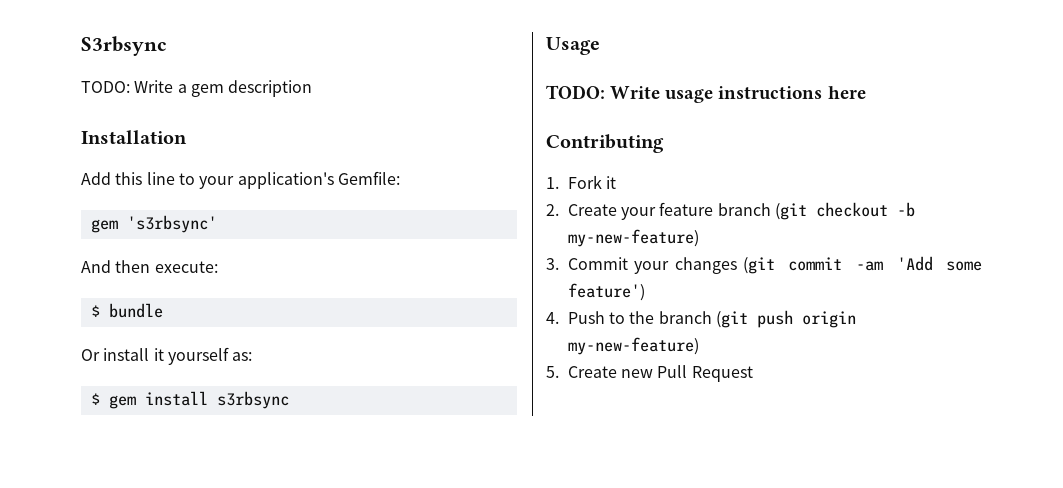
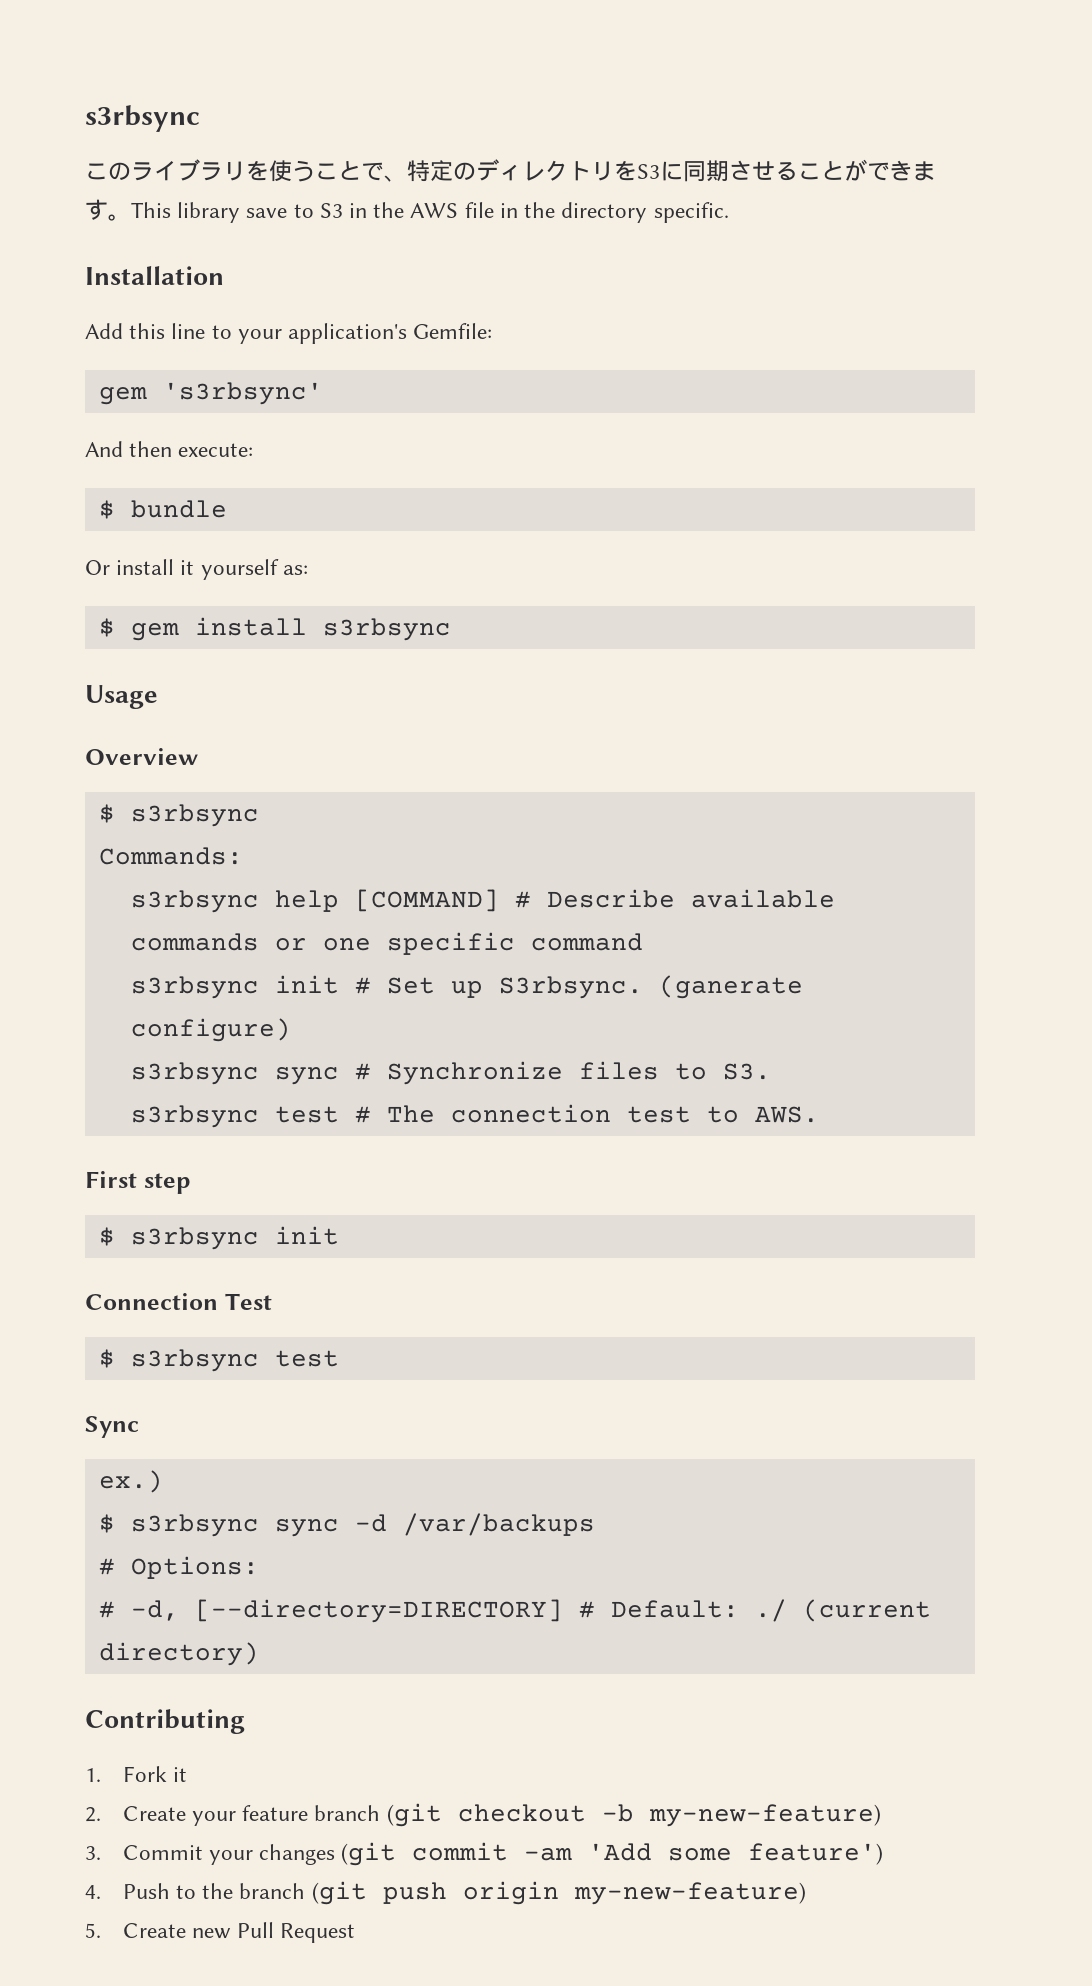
[81,36,167,56] [81,80,313,97] S3rbsync // TODO: Write a gem description -> [85,105,200,132] [85,159,936,182] [85,199,729,223] s3rbsync // このライブラリを使うことで、特定のディレクトリをS3に同期させることができます。This library save to S3 in the AWS file in the directory specific.
[546,85,866,103] TODO: Write usage instructions here -> [85,748,198,765] [98,804,259,827] [98,847,243,865] [130,889,835,913] [130,932,643,955] [130,975,803,999] [130,1018,291,1042] [130,1061,771,1085] [130,1104,819,1128] [85,1171,191,1194] [98,1226,339,1250] [85,1293,272,1310] [98,1349,339,1372] [85,1416,139,1438] [98,1470,163,1493] [98,1513,595,1537] [98,1556,259,1579] [98,1599,931,1623] [98,1642,259,1666] Overview // $ s3rbsync // Commands: // s3rbsync help [COMMAND] # Describe available commands or one specific command // s3rbsync init # Set up S3rbsync. (ganerate configure) // s3rbsync sync # Synchronize files to S3. // s3rbsync test # The connection test to AWS. // First step // $ s3rbsync init // Connection Test // $ s3rbsync test // Sync // ex.) // $ s3rbsync sync -d /var/backups // # Options: // # -d, [--directory=DIRECTORY] # Default: ./ (current directory)

